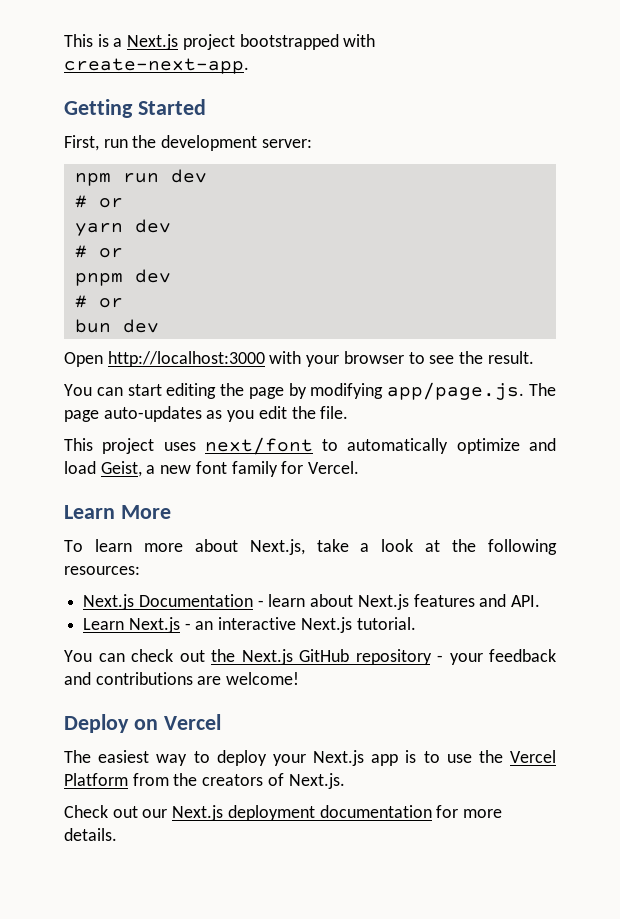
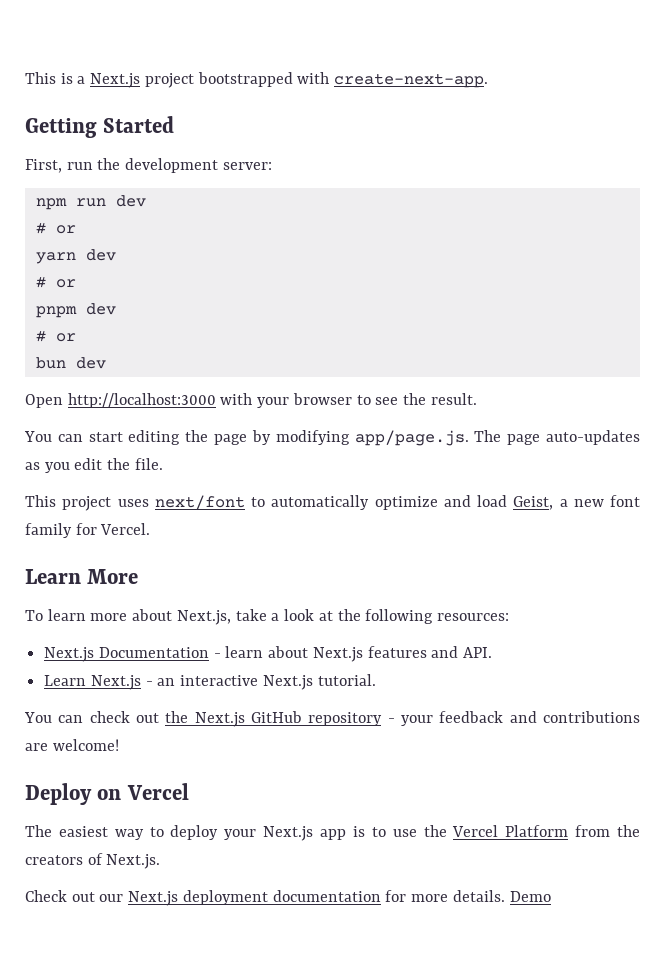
(117, 834) none -> [509,891,551,902] Demo

